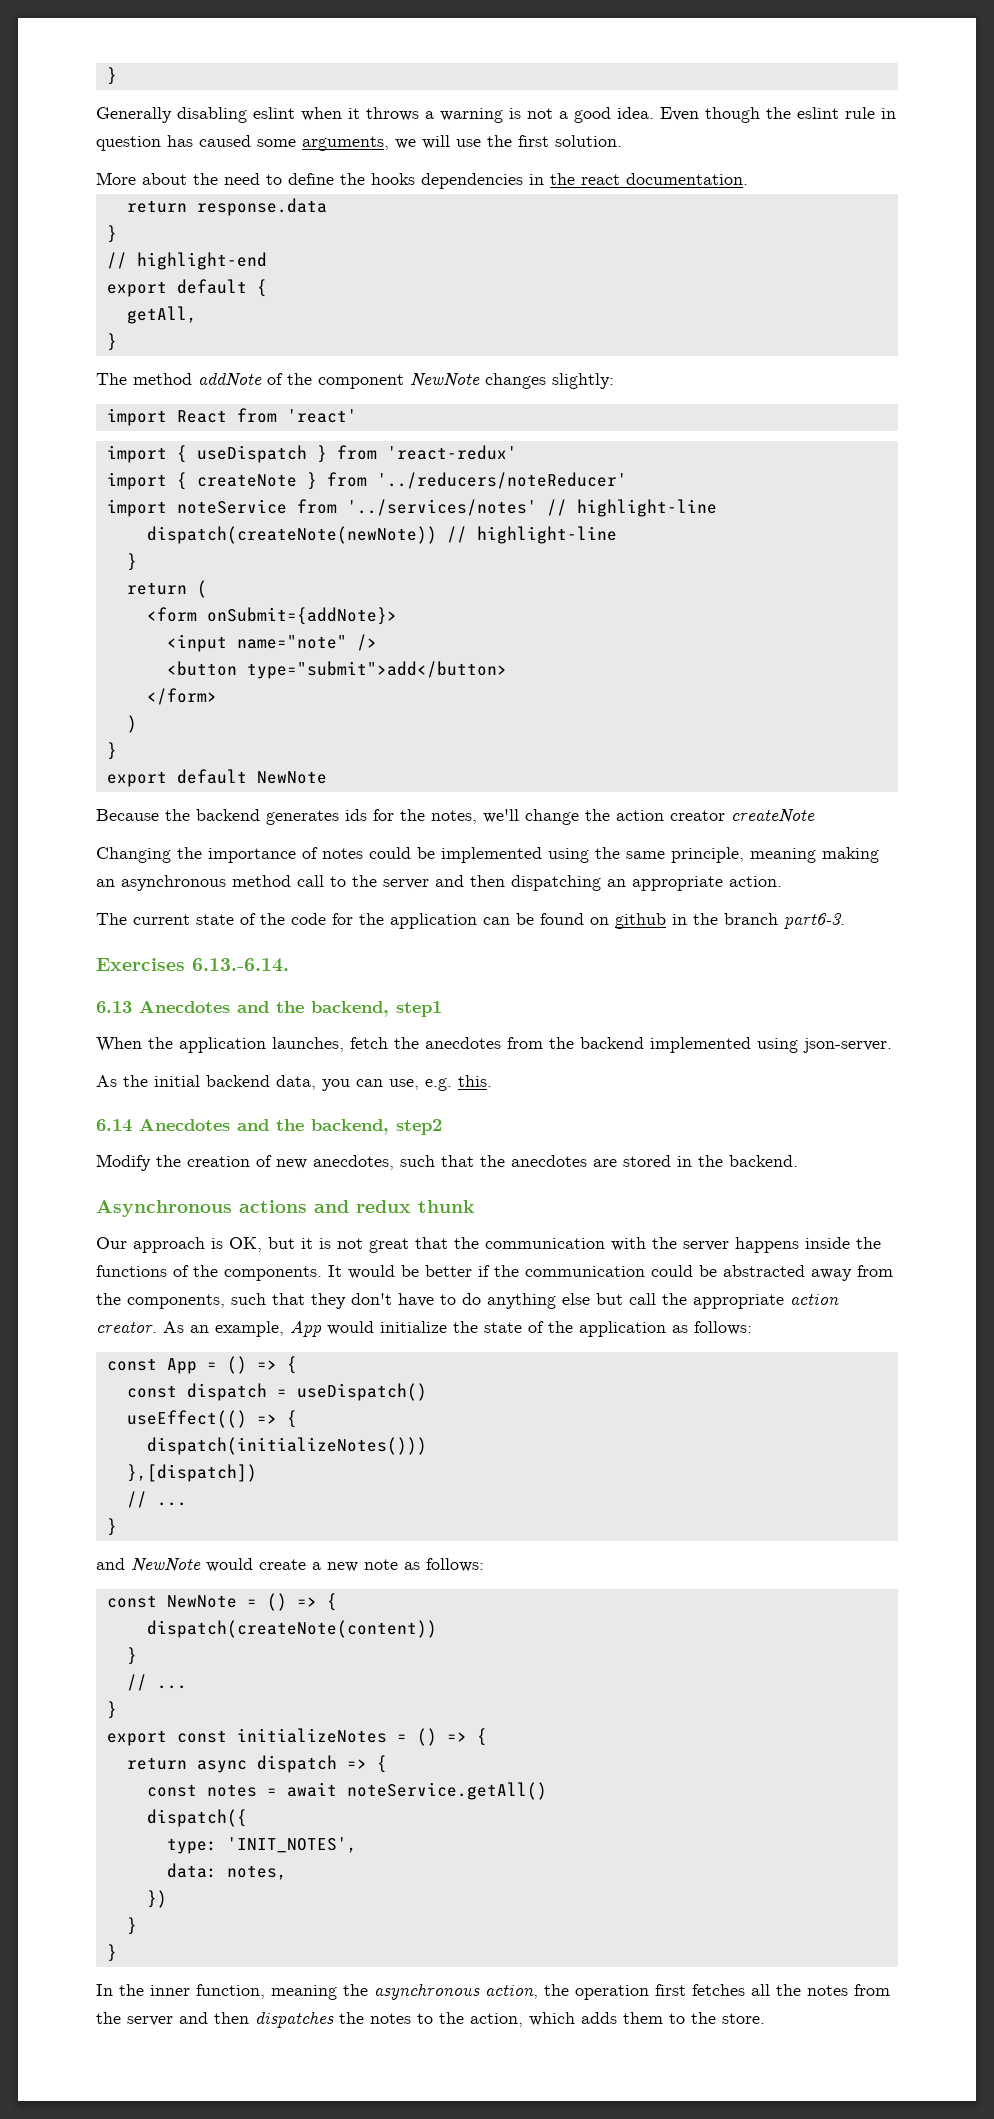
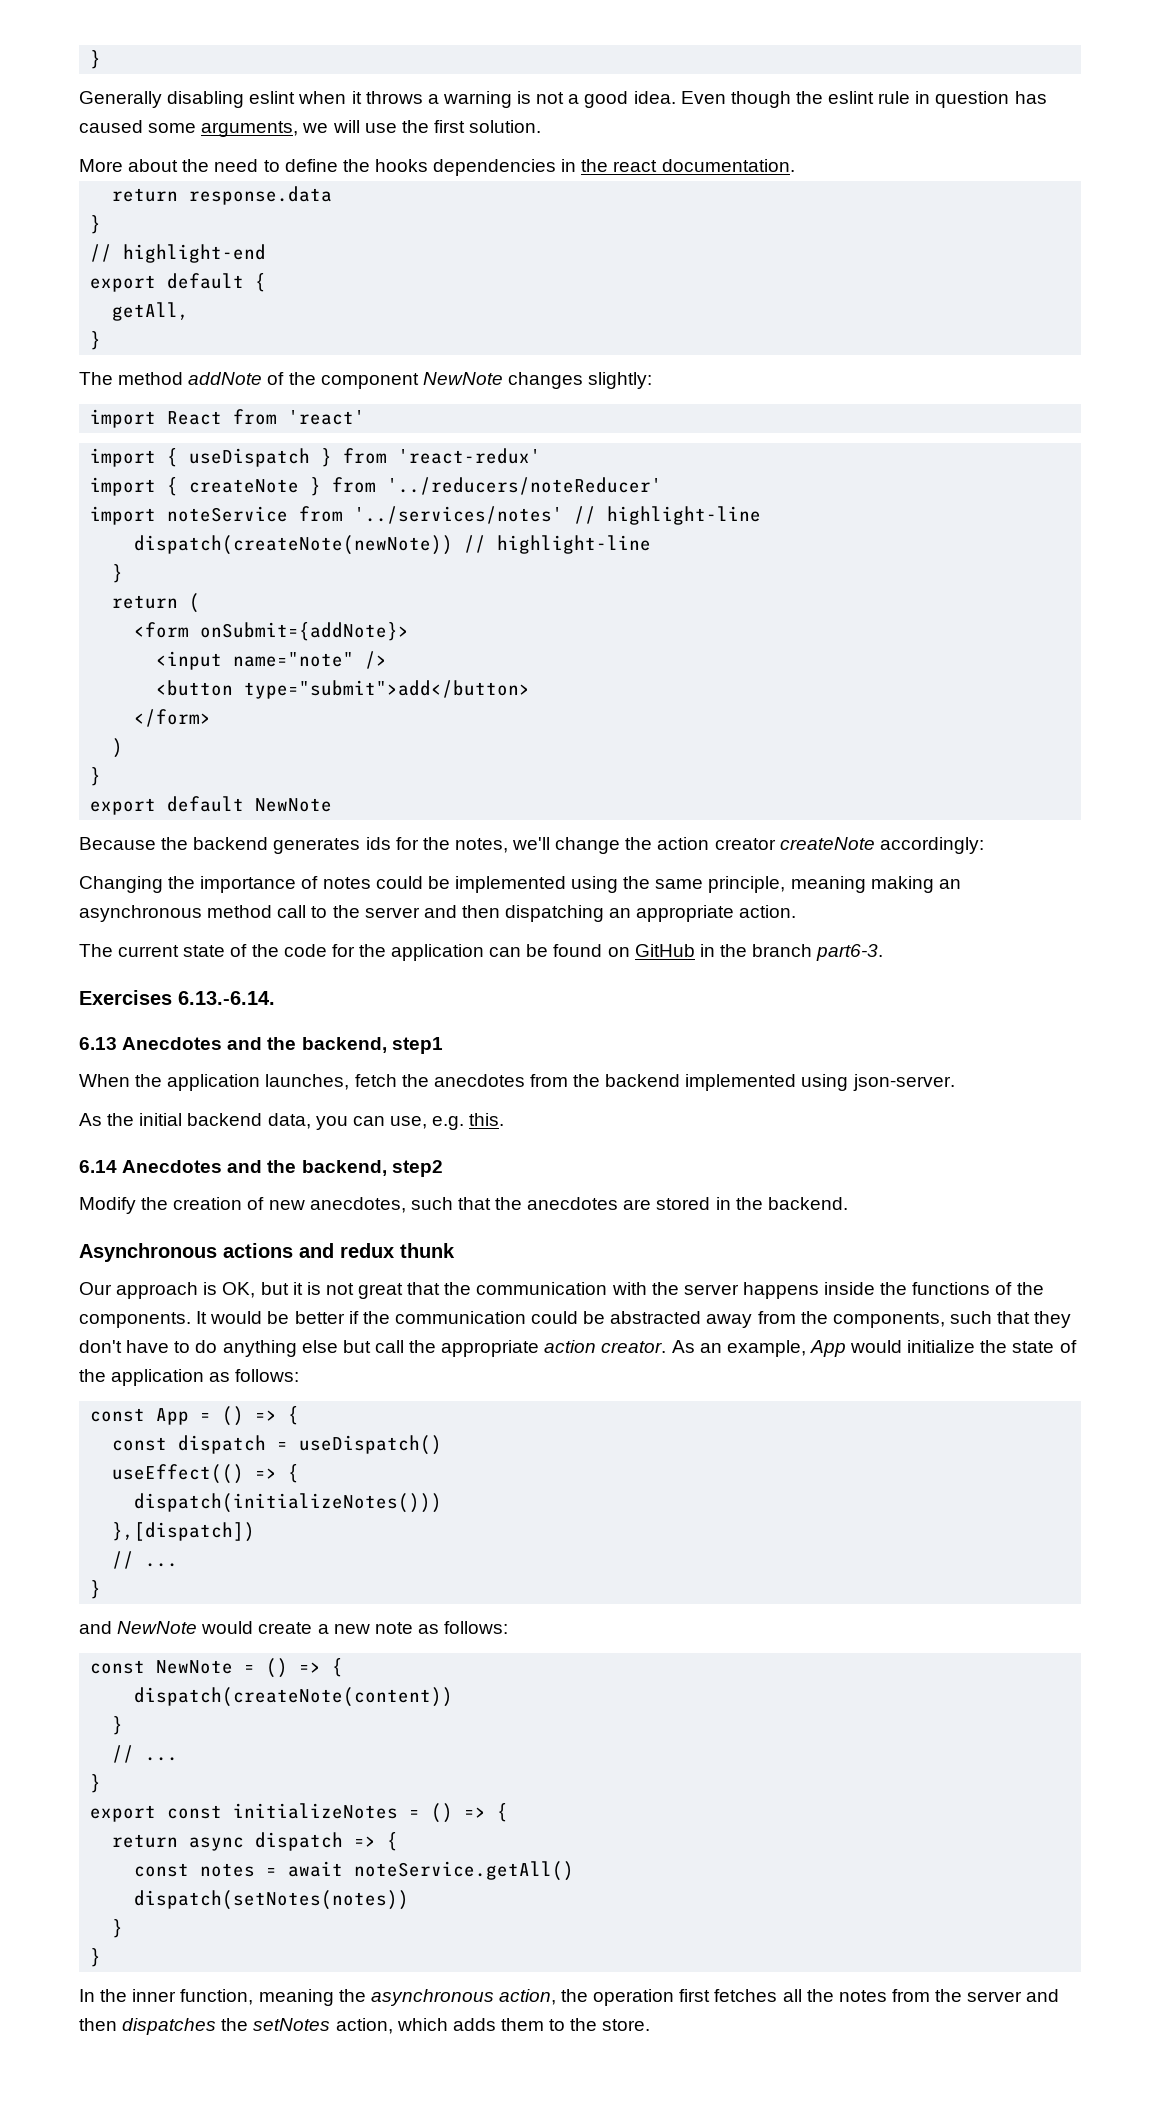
(815, 816) none -> [879,837,984,854] accordingly:
[615,913,666,929] github -> [634,944,695,957] GitHub
[146,1809,247,1827] [166,1837,357,1854] [166,1863,287,1880] [146,1890,167,1908] dispatch({ // type: 'INIT_NOTES', // data: notes, // }) -> [134,1890,410,1910] dispatch(setNotes(notes))
[370,2012,464,2024] notes to the -> [253,2018,331,2031] setNotes

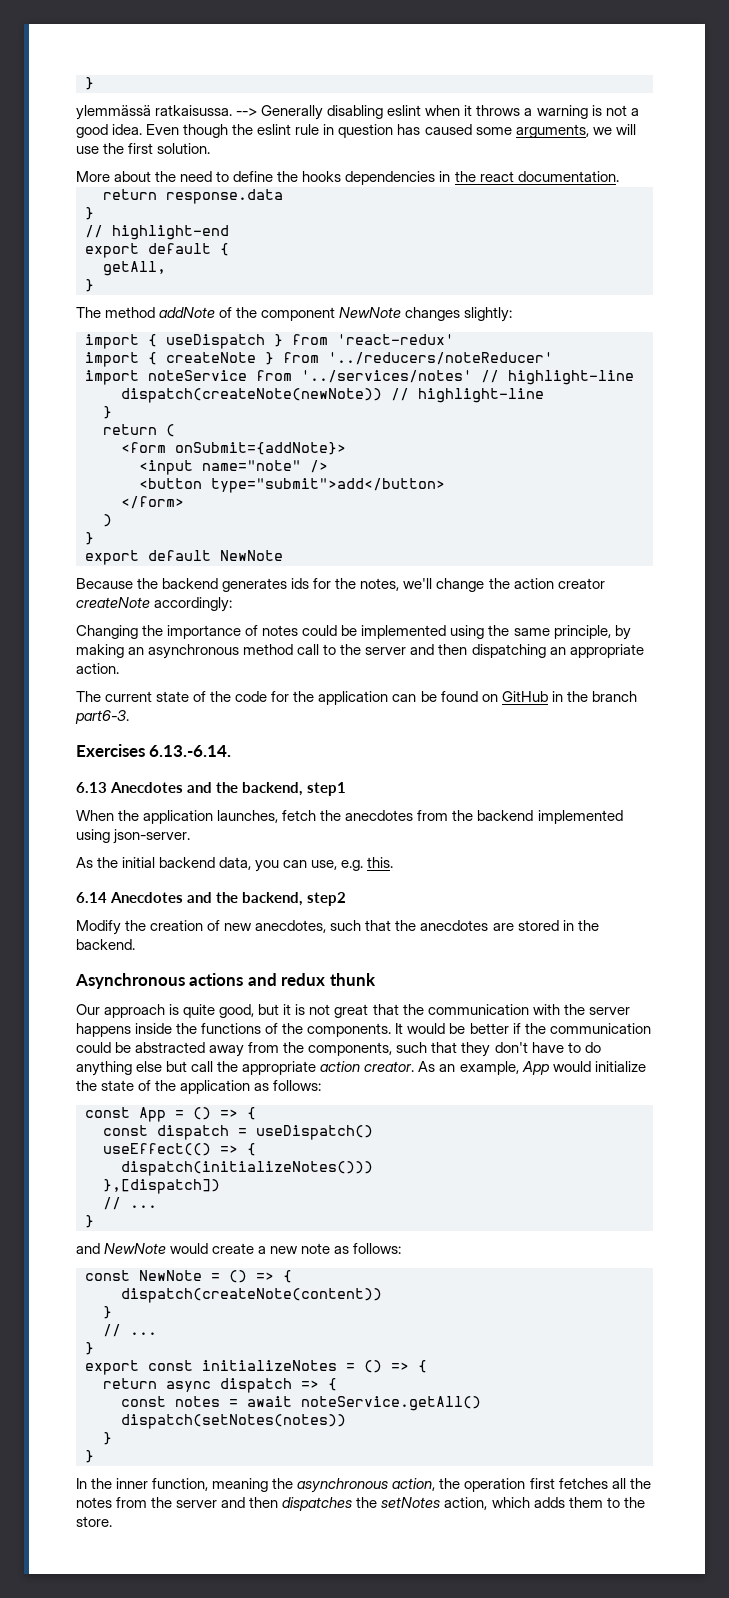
[90,50,102,69] } // -> [85,77,94,90] [76,105,258,120] } // ylemmässä ratkaisussa. -->
[90,409,366,428] // import React from 'react' -> (513, 314) none
[790,876,866,893] meaning -> [614,625,631,640] by
[222,1282,256,1298] OK, -> [183,1004,255,1018] quite good,

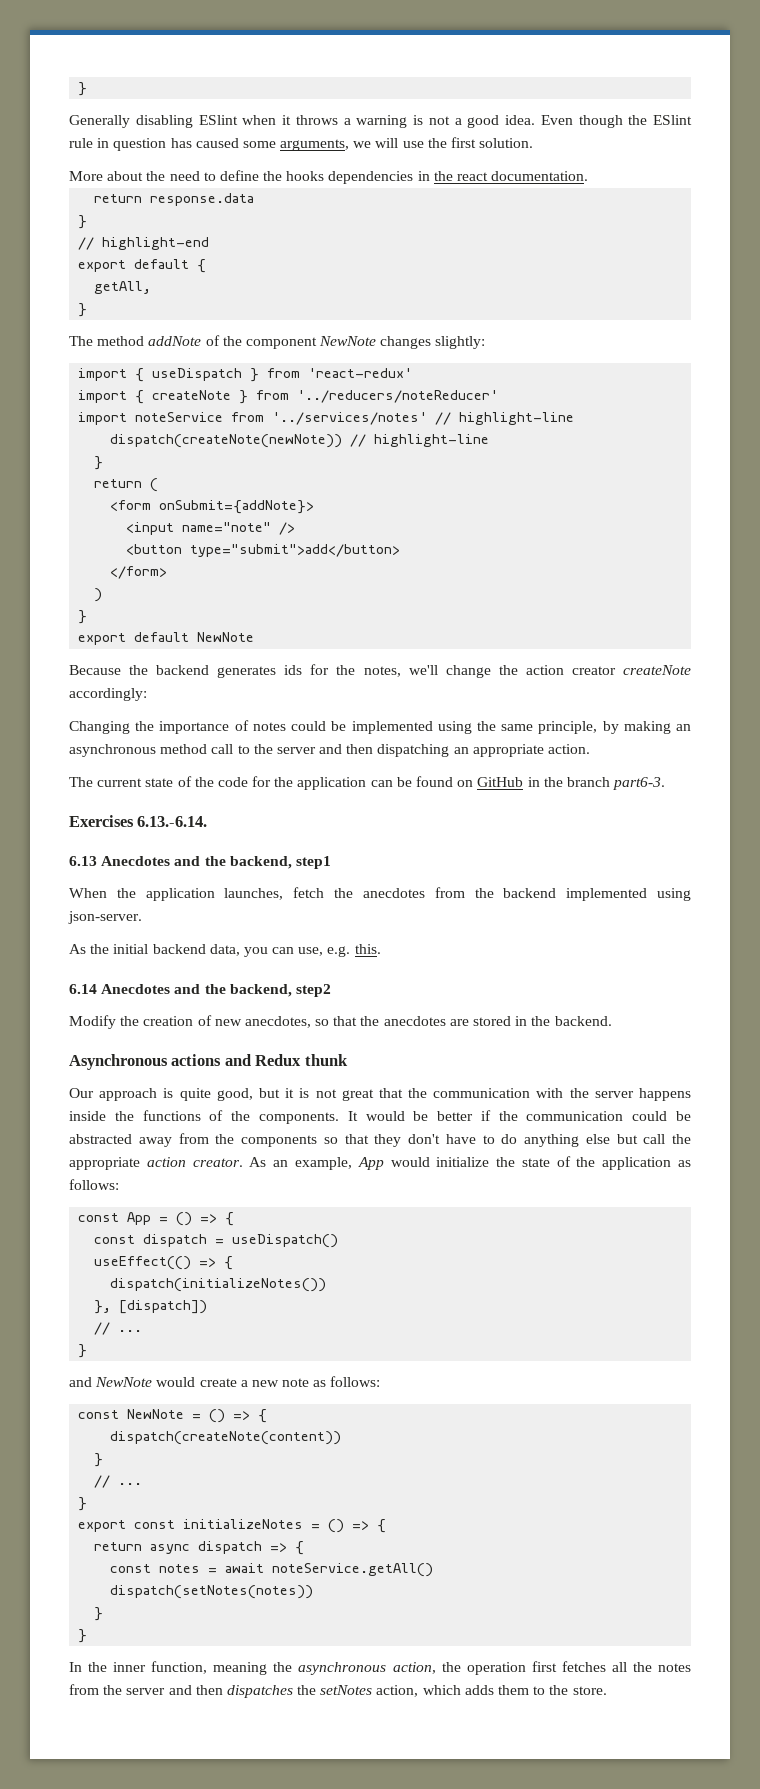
[85,77,94,90] [76,105,258,120] } // ylemmässä ratkaisussa. --> -> [78,82,88,96] } //
[387,105,422,116] eslint -> [198,115,238,125] ESlint
[257,124,292,135] eslint -> [653,115,692,125] ESlint
[330,920,362,931] such -> [315,1019,330,1026] so
[281,973,326,986] redux -> [255,1054,302,1066] Redux
[308,1042,428,1056] components, such -> [241,1135,338,1147] components so
[121,1161,373,1176] [103,1179,220,1194] dispatch(initializeNotes())) // },[dispatch]) -> [110,1278,327,1292] [94,1300,208,1314] dispatch(initializeNotes()) // }, [dispatch])

